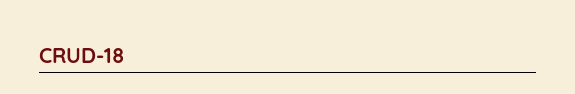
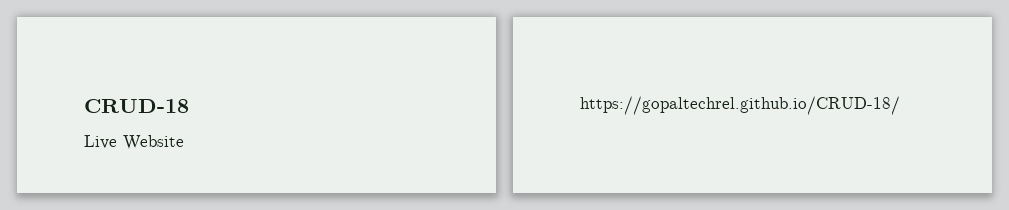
(124, 55) none -> [84,135,184,150] [580,96,900,115] // Live Website https://gopaltechrel.github.io/CRUD-18/

